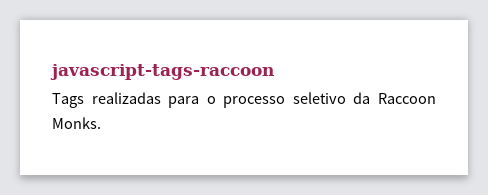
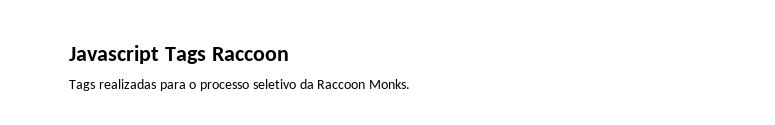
[50,64,274,80] javascript-tags-raccoon -> [69,45,289,64] Javascript Tags Raccoon

